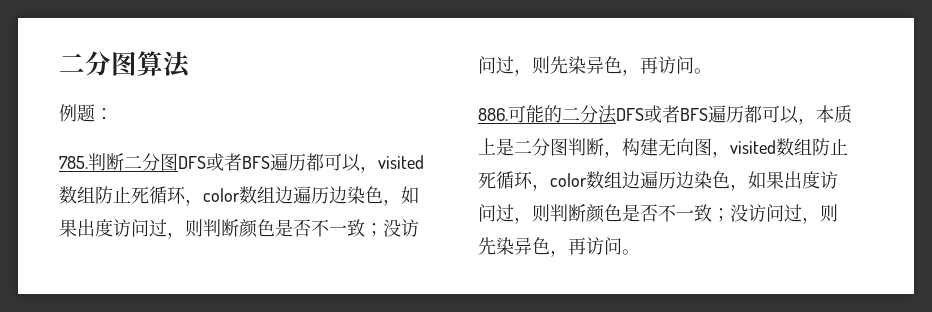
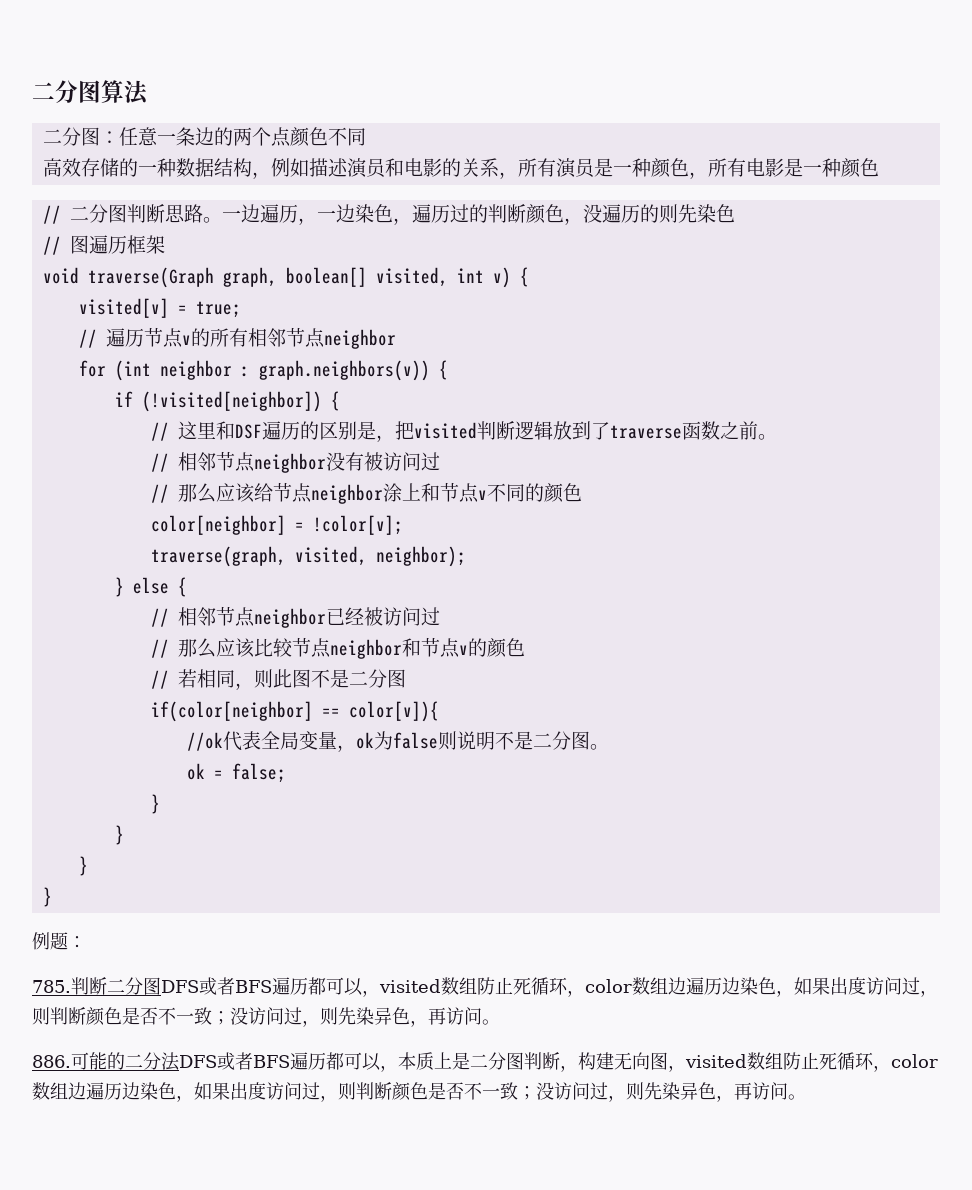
(191, 64) none -> [42,127,366,147] [42,158,879,179] [42,204,735,225] [42,235,165,255] [42,267,529,288] [78,298,241,318] [78,327,396,349] [78,360,448,381] [114,391,340,412] [150,421,777,442] [150,451,440,473] [150,482,582,504] [150,515,403,535] [150,546,466,567] [114,577,187,597] [150,606,440,628] [150,637,525,659] [150,669,406,690] [150,701,439,722] [186,731,609,752] [186,763,286,783] [150,794,160,814] [114,825,124,845] [78,856,88,876] [42,887,52,907] // 二分图：任意一条边的两个点颜色不同 // 高效存储的一种数据结构，例如描述演员和电影的关系，所有演员是一种颜色，所有电影是一种颜色 // // 二分图判断思路。一边遍历，一边染色，遍历过的判断颜色，没遍历的则先染色 // // 图遍历框架 // void traverse(Graph graph, boolean[] visited, int v) { // visited[v] = true; // // 遍历节点v的所有相邻节点neighbor // for (int neighbor : graph.neighbors(v)) { // if (!visited[neighbor]) { // // 这里和DSF遍历的区别是，把visited判断逻辑放到了traverse函数之前。 // // 相邻节点neighbor没有被访问过 // // 那么应该给节点neighbor涂上和节点v不同的颜色 // color[neighbor] = !color[v]; // traverse(graph, visited, neighbor); // } else { // // 相邻节点neighbor已经被访问过 // // 那么应该比较节点neighbor和节点v的颜色 // // 若相同，则此图不是二分图 // if(color[neighbor] == color[v]){ // //ok代表全局变量，ok为false则说明不是二分图。 // ok = false; // } // } // } // }

